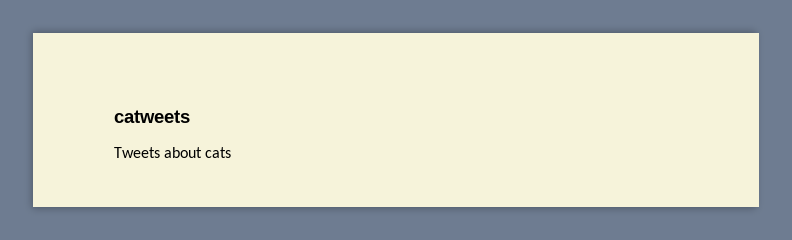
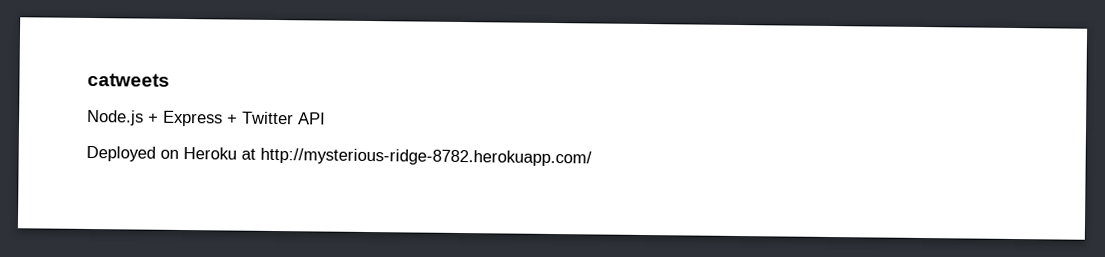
[114,147,232,158] Tweets about cats -> [87,109,326,127] [86,145,592,167] Node.js + Express + Twitter API // Deployed on Heroku at http://mysterious-ridge-8782.herokuapp.com/

